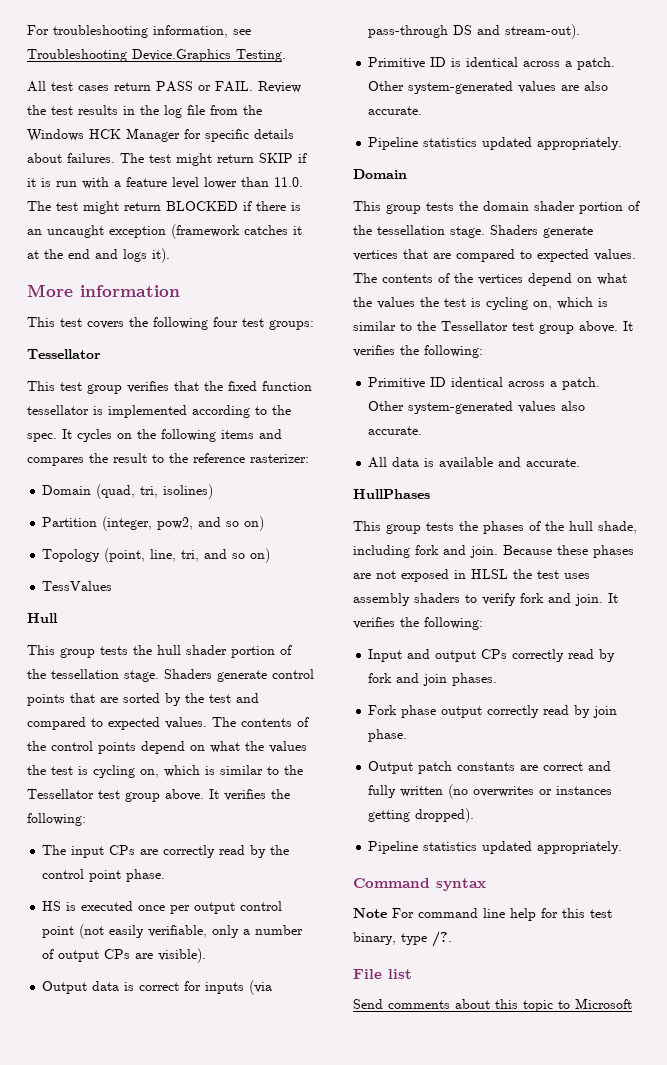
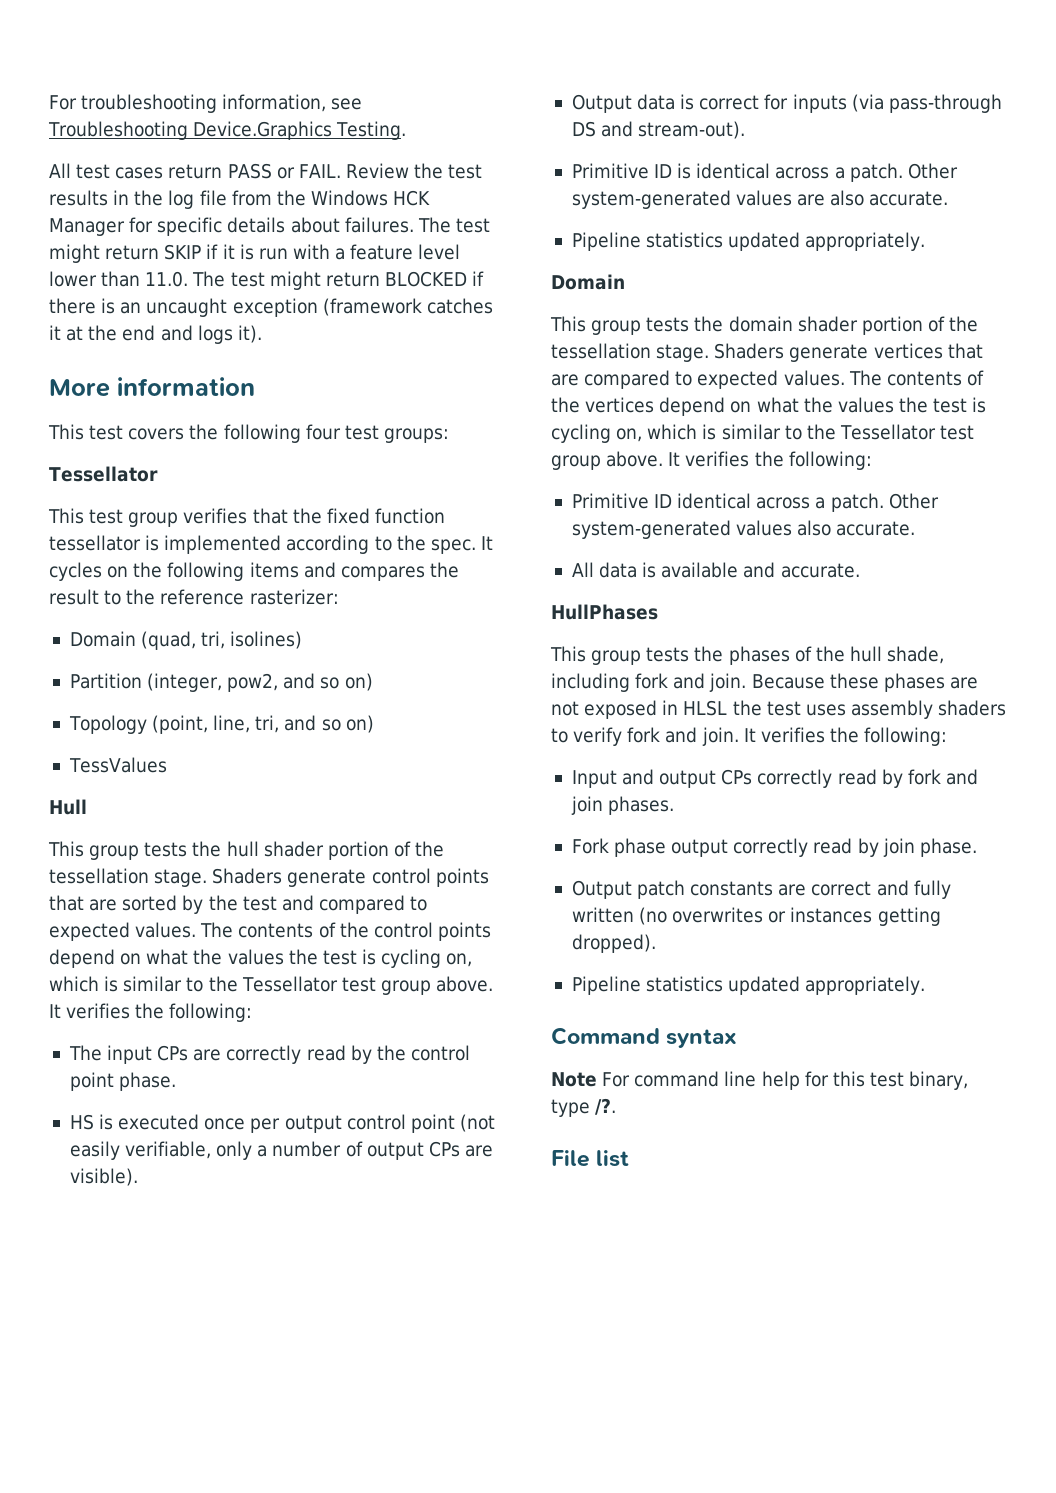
[353,998,632,1012] // Send comments about this topic to Microsoft -> (630, 1158) none

